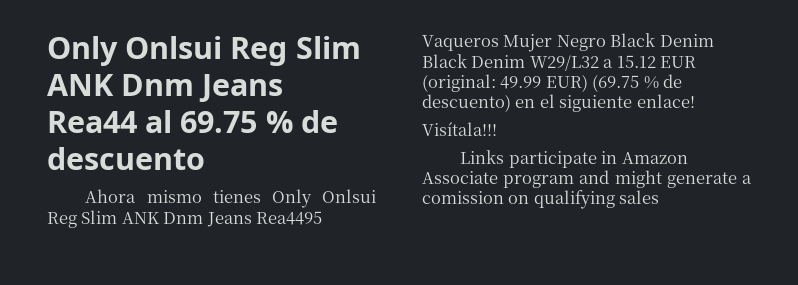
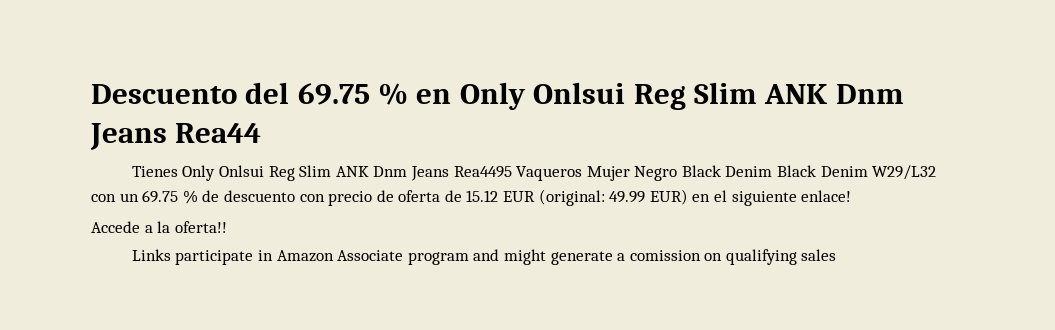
(47, 51) none -> [91,82,452,105] Descuento del 69.75 % en
[145,110,338,133] [47,147,205,170] [85,189,261,203] al 69.75 % de descuento // Ahora mismo tienes -> [131,166,178,177] // Tienes
[603,59,614,68] a -> [91,190,462,206] con un 69.75 % de descuento con precio de oferta de
[592,74,683,92] [422,94,511,112] (69.75 % de descuento) -> (688, 197) none
[422,122,497,136] Visítala!!! -> [91,221,227,233] Accede a la oferta!!

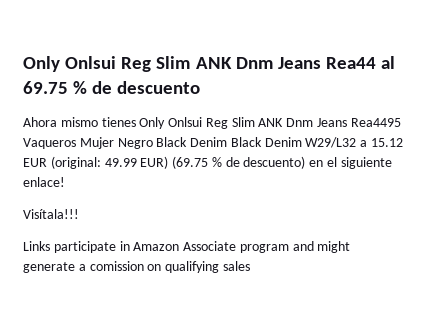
[91,82,452,105] Descuento del 69.75 % en -> (23, 64) none
[131,166,178,177] // Tienes -> [381,56,396,69] [23,81,201,94] [23,117,136,127] al 69.75 % de descuento // Ahora mismo tienes
[91,190,462,206] con un 69.75 % de descuento con precio de oferta de -> [360,140,368,147] a
(688, 197) none -> [172,156,306,169] (69.75 % de descuento)
[91,221,227,233] Accede a la oferta!! -> [23,209,79,219] Visítala!!!

